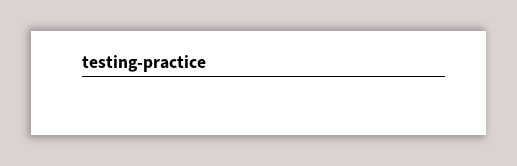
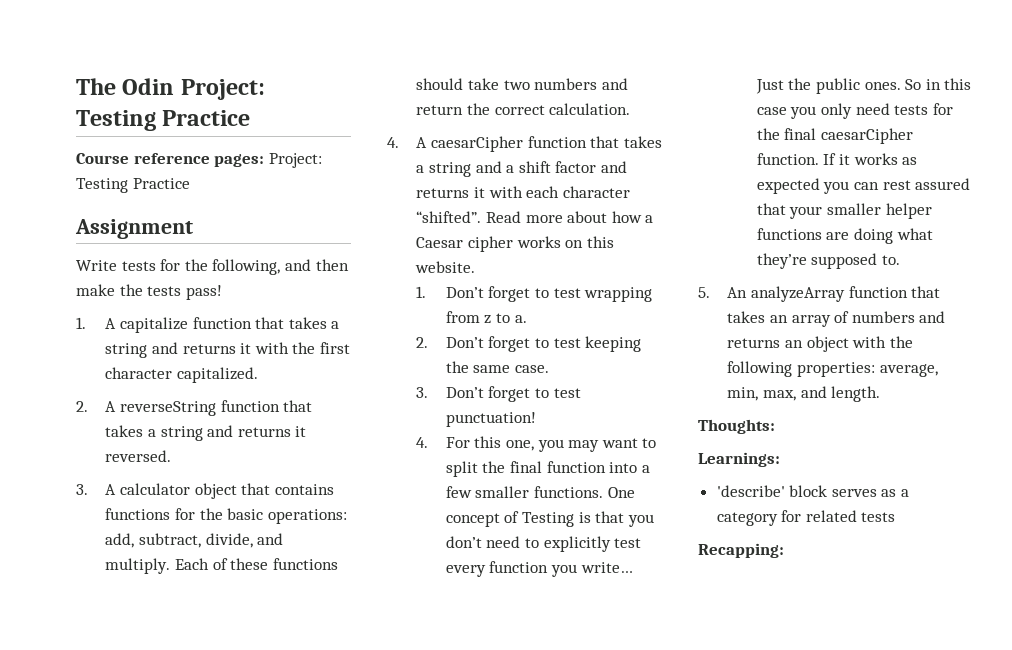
[82,55,206,72] testing-practice -> [76,78,265,100] [76,110,251,131] [76,153,322,168] [76,178,190,193] [75,219,193,239] [76,259,349,275] [76,284,222,300] [76,317,340,333] [105,342,350,358] [105,367,258,383] [76,400,313,416] [105,425,307,441] [105,450,172,462] [76,483,334,499] [105,508,347,524] [105,533,284,548] [105,558,338,574] [416,78,628,90] [416,103,631,115] [387,136,662,152] [416,161,627,177] [416,186,630,198] [416,211,654,223] [416,236,614,252] [415,261,476,273] [416,286,653,302] [445,311,527,324] [416,336,642,352] [445,361,549,373] [416,386,581,402] [445,412,536,427] [416,436,657,452] [445,461,650,477] [445,486,635,498] [445,511,654,527] [445,536,642,552] [445,561,633,577] [755,78,972,94] [756,103,953,119] [756,128,913,144] [756,153,918,165] [756,178,971,194] [756,203,932,219] [756,228,933,244] [756,253,900,269] [698,286,941,302] [727,311,946,327] [727,336,913,352] [727,361,938,377] [727,386,881,402] [698,419,775,434] [698,452,780,467] [716,485,910,497] [716,510,896,526] [698,543,784,558] The Odin Project: Testing Practice // Course reference pages: Project: Testing Practice // Assignment // Write tests for the following, and then make the tests pass! // 1. A capitalize function that takes a string and returns it with the first character capitalized. // 2. A reverseString function that takes a string and returns it reversed. // 3. A calculator object that contains functions for the basic operations: add, subtract, divide, and multiply. Each of these functions should take two numbers and return the correct calculation. // 4. A caesarCipher function that takes a string and a shift factor and returns it with each character “shifted”. Read more about how a Caesar cipher works on this website. // 1. Don’t forget to test wrapping from z to a. // 2. Don’t forget to test keeping the same case. // 3. Don’t forget to test punctuation! // 4. For this one, you may want to split the final function into a few smaller functions. One concept of Testing is that you don’t need to explicitly test every function you write… Just the public ones. So in this case you only need tests for the final caesarCipher function. If it works as expected you can rest assured that your smaller helper functions are doing what they’re supposed to. // 5. An analyzeArray function that takes an array of numbers and returns an object with the following properties: average, min, max, and length. // Thoughts: // Learnings: // 'describe' block serves as a category for related tests // Recapping:

